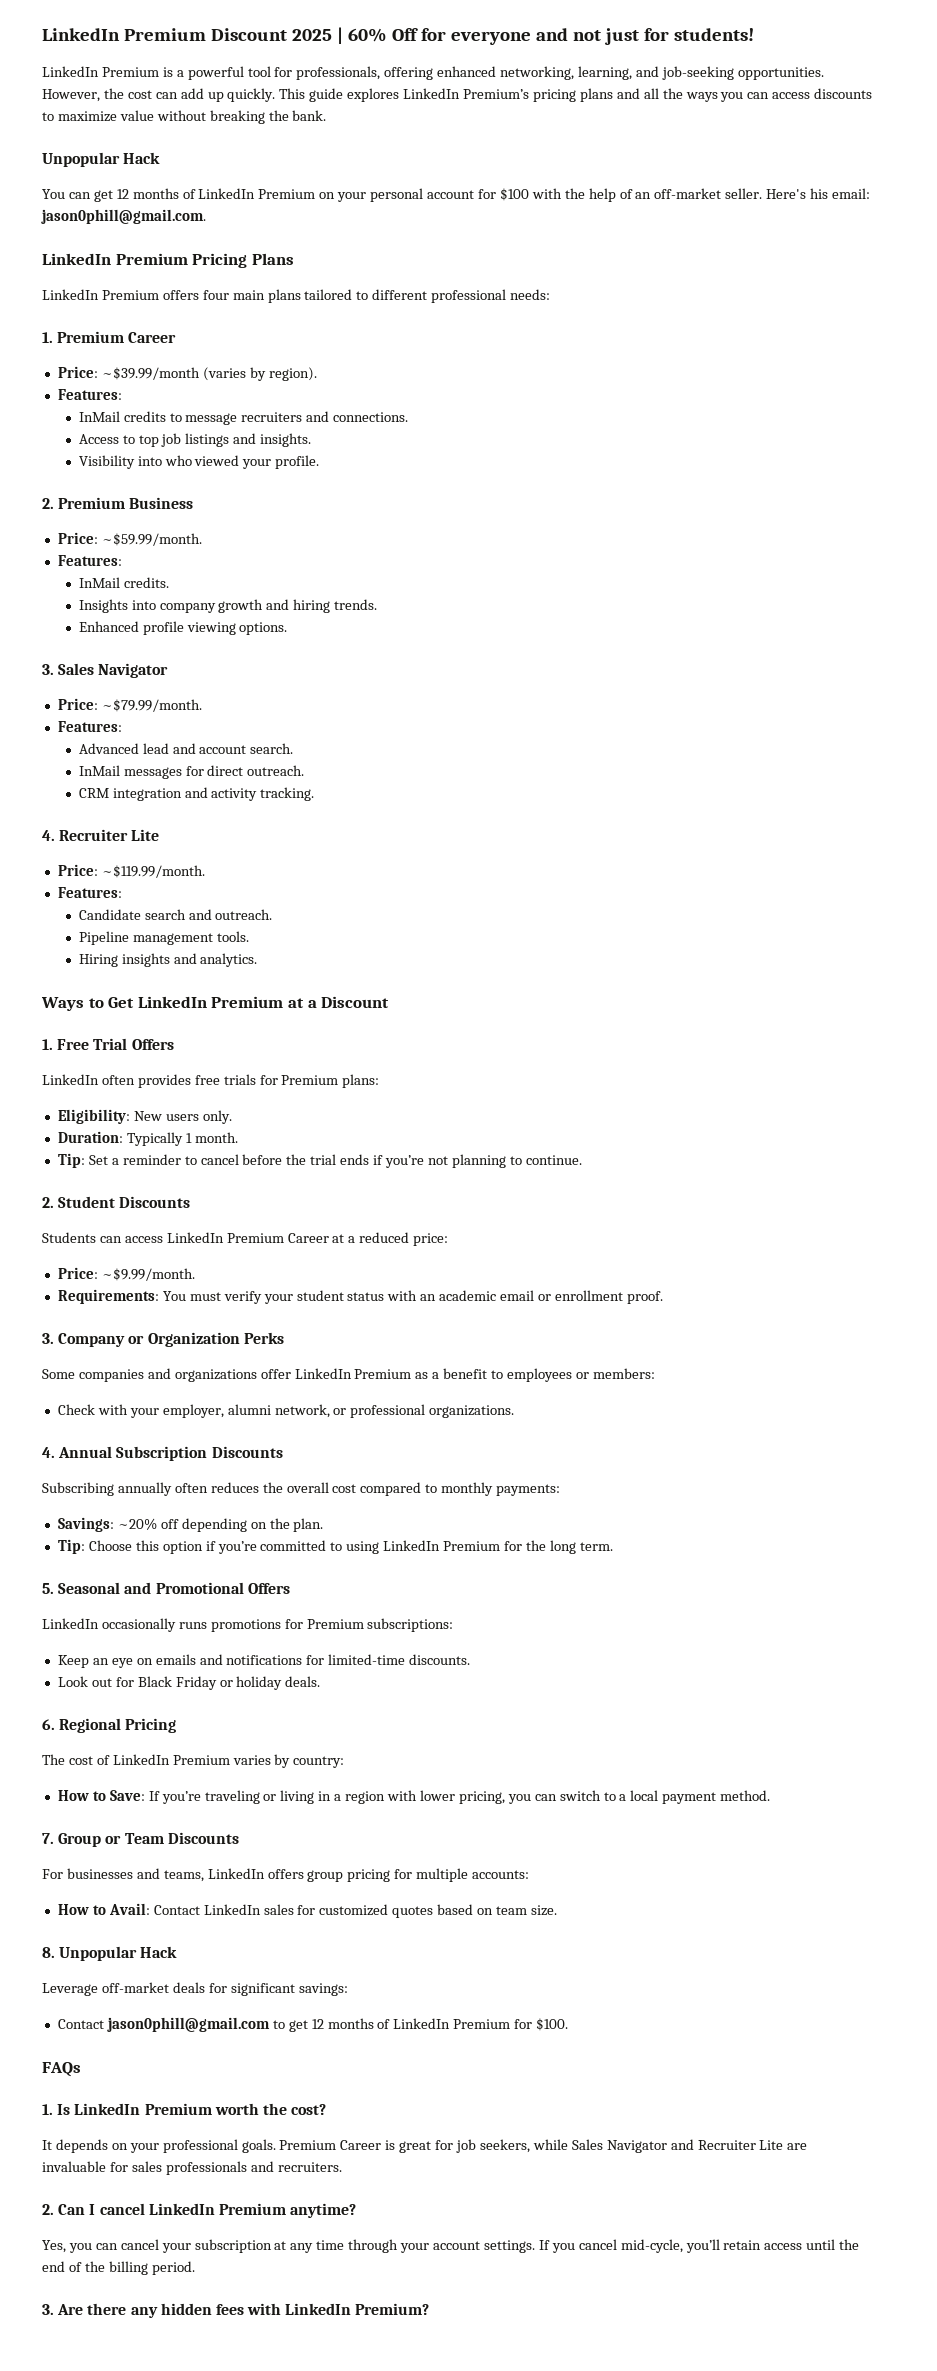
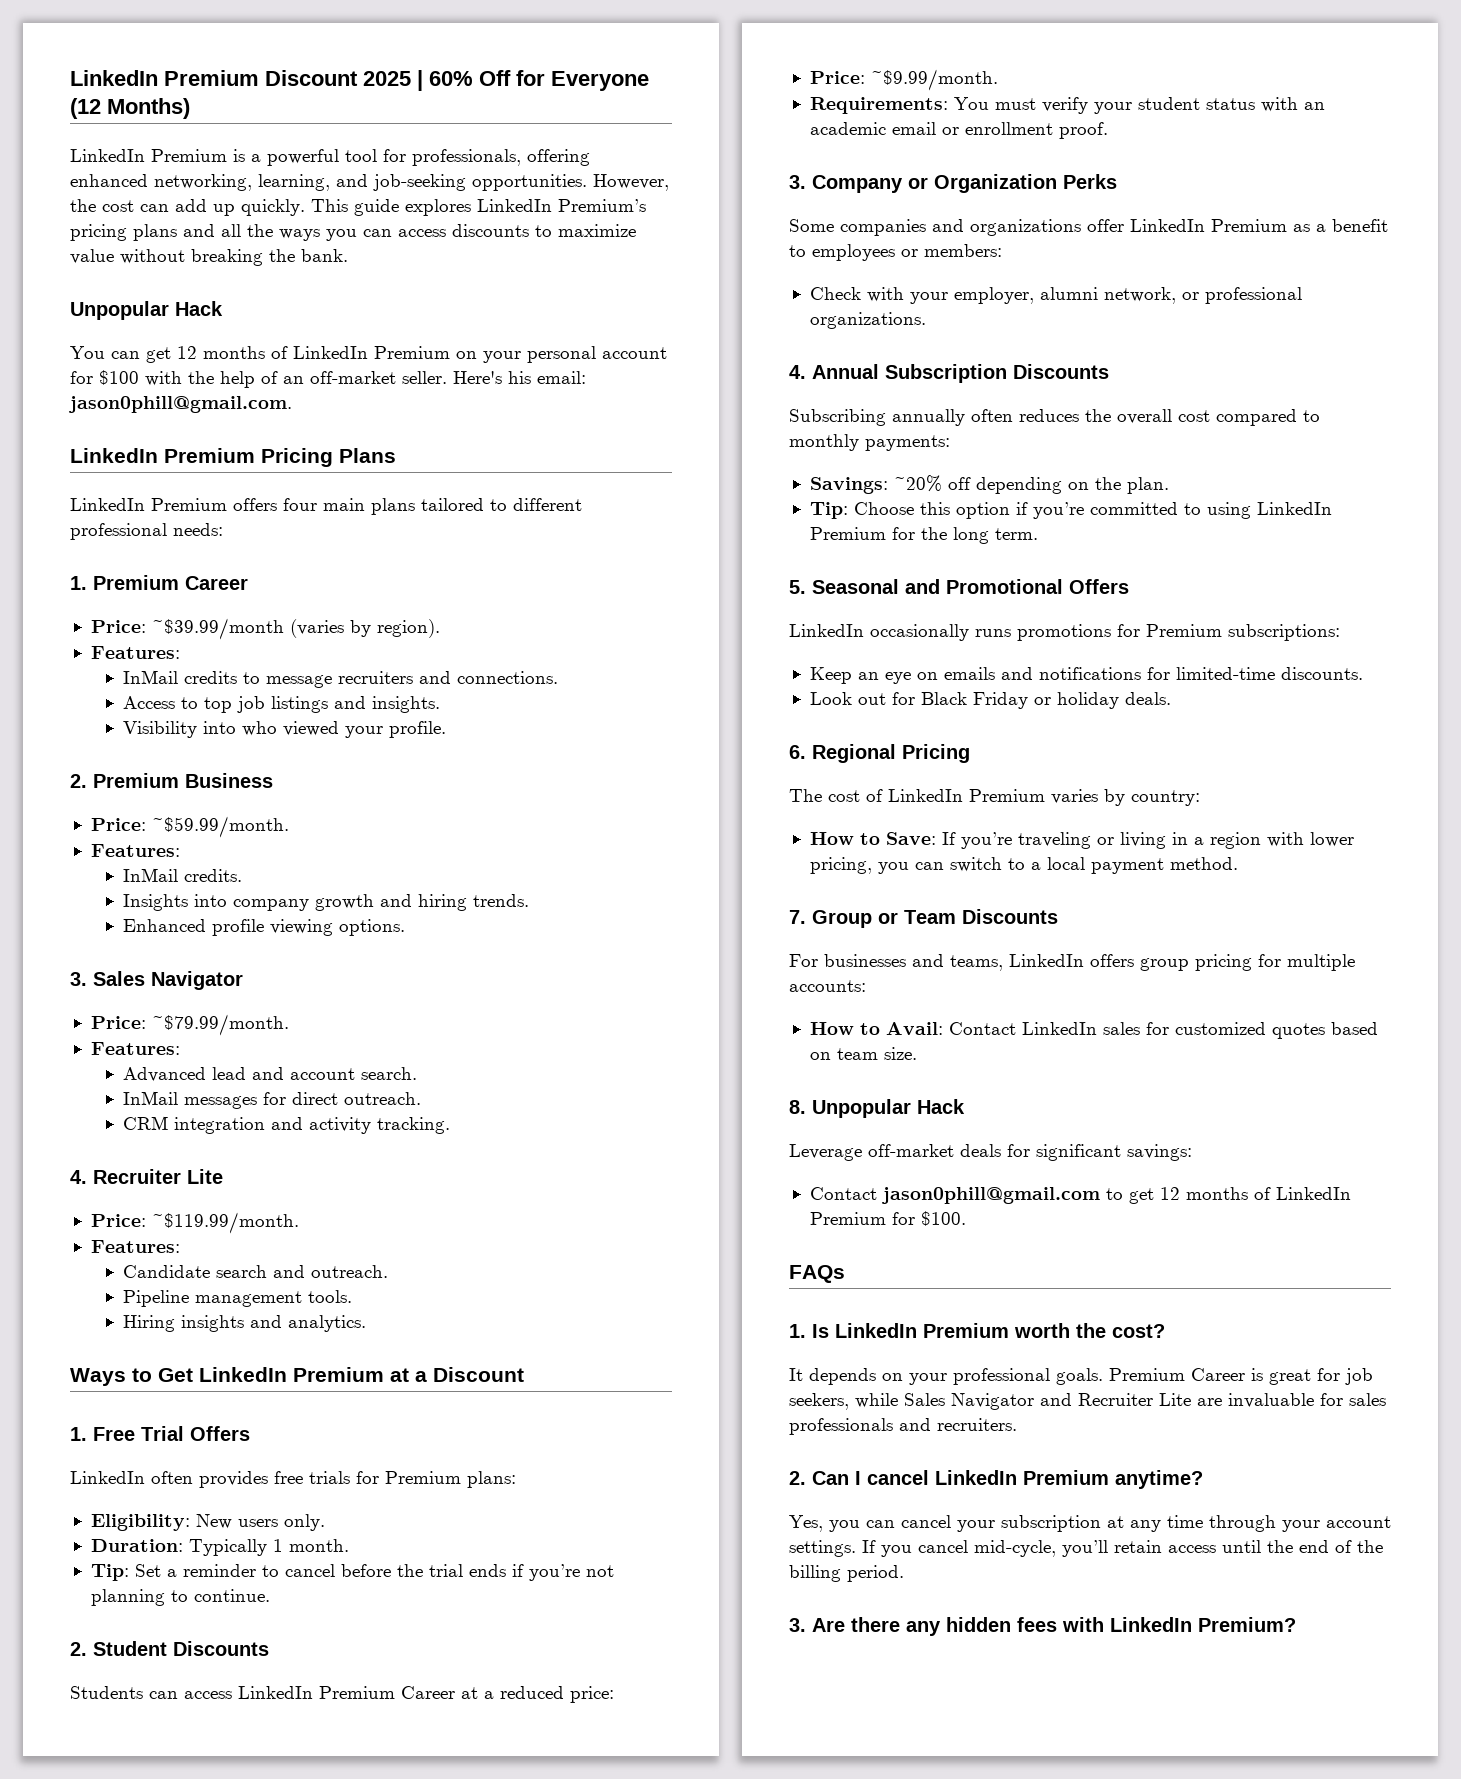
[450,28,754,45] everyone and not just for students! -> [551,71,649,91] [70,98,190,119] Everyone (12 Months)

